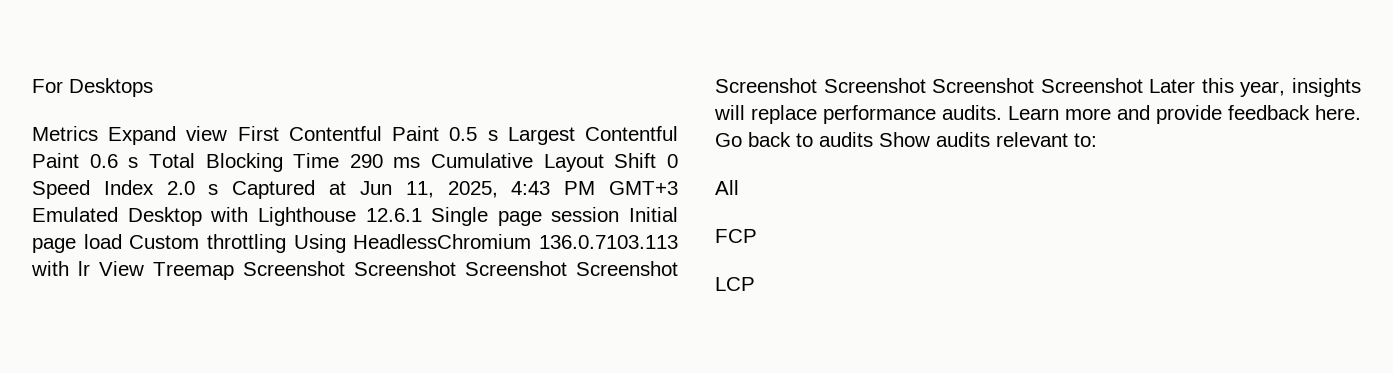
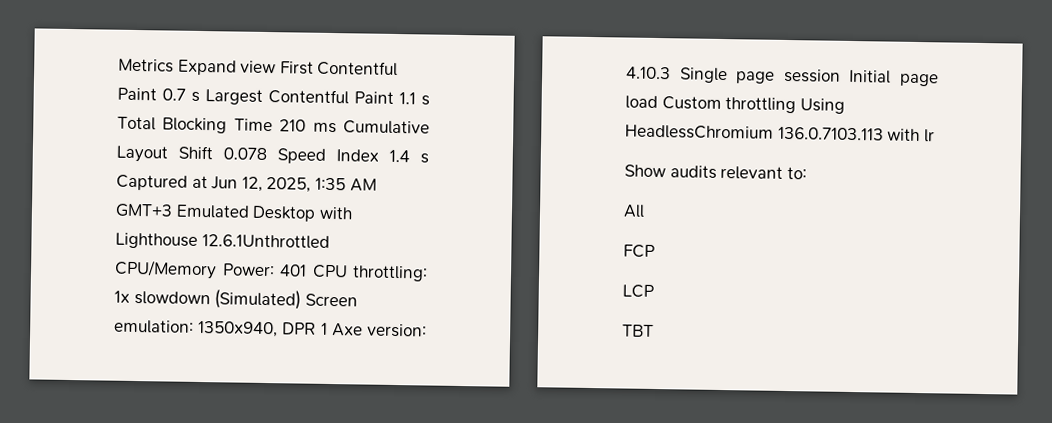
[32,78,153,97] For Desktops // -> (118, 65) none
[449,127,478,141] 0.5 -> [162,88,186,101] 0.7
[89,154,118,168] 0.6 -> [399,92,416,105] 1.1
[349,154,383,168] 290 -> [279,119,307,132] 210
[667,154,678,168] 0 -> [223,147,267,161] 0.078
[166,181,195,195] 2.0 -> [389,149,410,163] 1.4
[405,181,596,198] 11, 2025, 4:43 PM -> [241,176,377,193] 12, 2025, 1:35 AM
[365,208,422,222] 12.6.1 -> [201,234,330,249] [114,259,428,282] [114,289,358,310] [114,319,427,338] [626,66,671,80] 12.6.1Unthrottled CPU/Memory Power: 401 CPU throttling: 1x slowdown (Simulated) Screen emulation: 1350x940, DPR 1 Axe version: 4.10.3
[99,261,678,280] [715,78,1361,97] [714,105,1361,124] [715,132,873,147] View Treemap Screenshot Screenshot Screenshot Screenshot Screenshot Screenshot Screenshot Screenshot Later this year, insights will replace performance audits. Learn more and provide feedback here. Go back to audits -> (935, 136) //
(755, 284) none -> [622,324,654,337] // TBT

